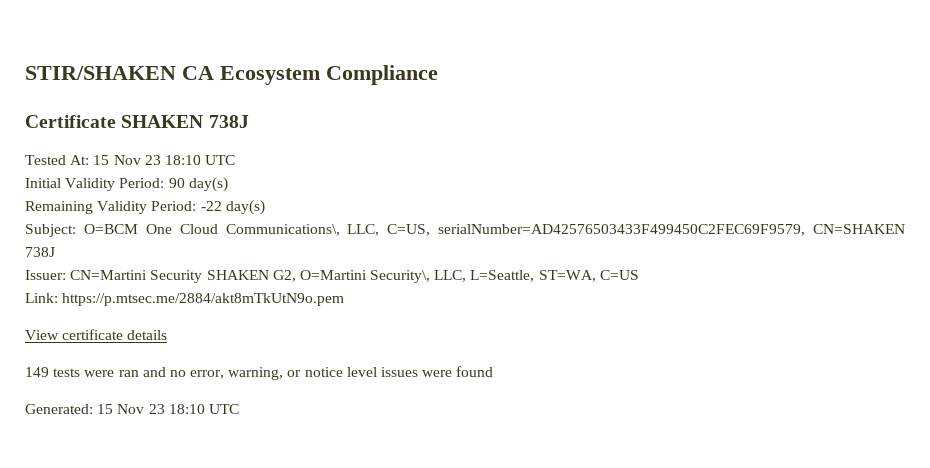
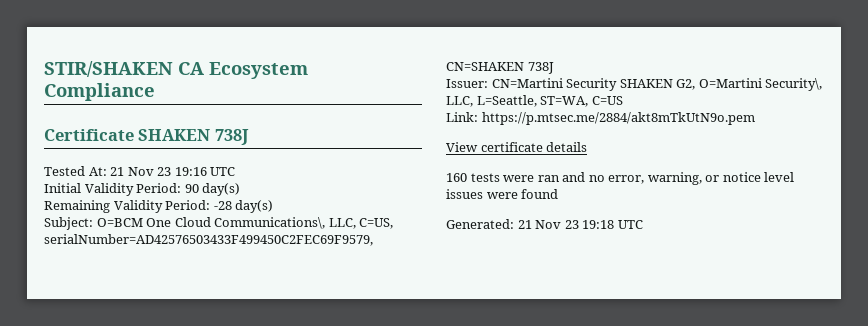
[93,155,201,165] 15 Nov 23 18:10 -> [110,167,207,176] 21 Nov 23 19:16
[200,201,222,211] -22 -> [213,201,232,210] -28
[25,367,49,377] 149 -> [446,173,467,182] 160
[97,404,205,414] 15 Nov 23 18:10 -> [517,220,615,229] 21 Nov 23 19:18

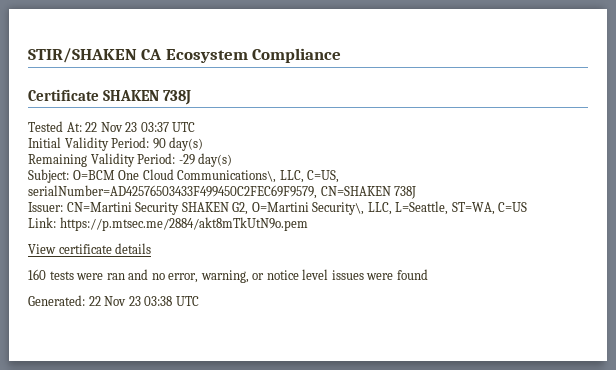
[110,167,207,176] 21 Nov 23 19:16 -> [85,122,169,132] 22 Nov 23 03:37
[213,201,232,210] -28 -> [178,154,195,165] -29
[517,220,615,229] 21 Nov 23 19:18 -> [88,296,173,306] 22 Nov 23 03:38

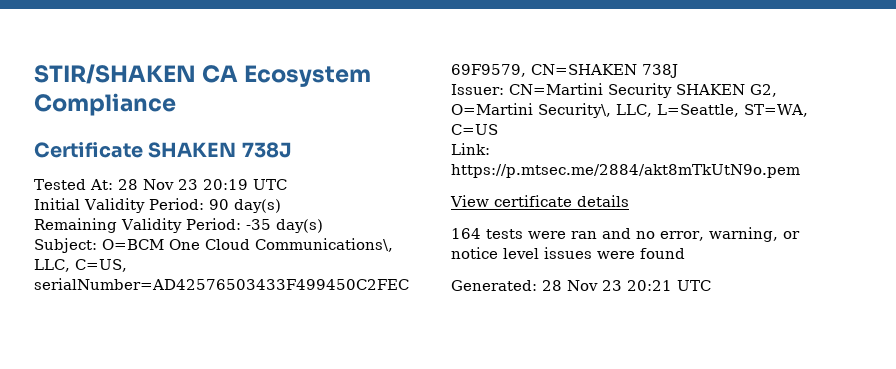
[85,122,169,132] 22 Nov 23 03:37 -> [117,179,248,190] 28 Nov 23 20:19
[178,154,195,165] -29 -> [245,219,271,230] -35
[28,269,46,280] 160 -> [451,228,481,239] 164
[88,296,173,306] 22 Nov 23 03:38 -> [542,280,672,291] 28 Nov 23 20:21

